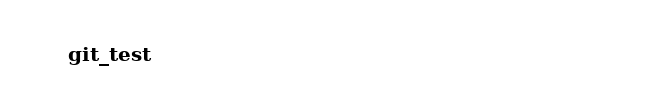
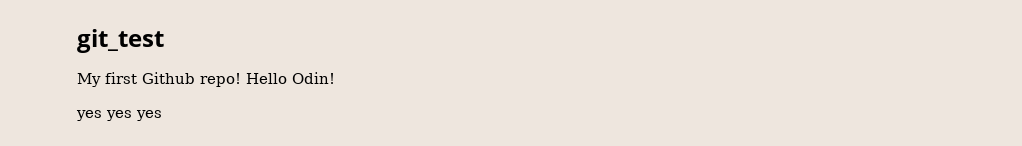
(152, 56) none -> [77,72,335,87] [76,110,162,121] // My first Github repo! Hello Odin! // yes yes yes

